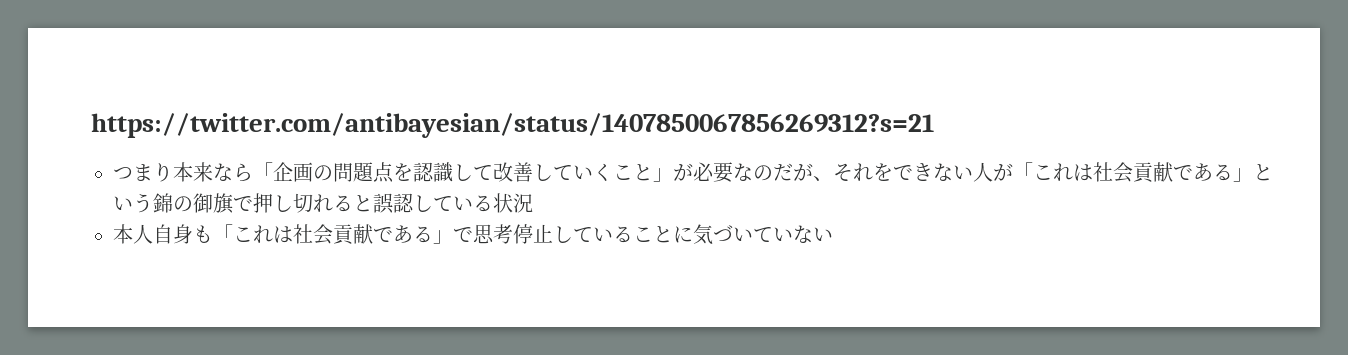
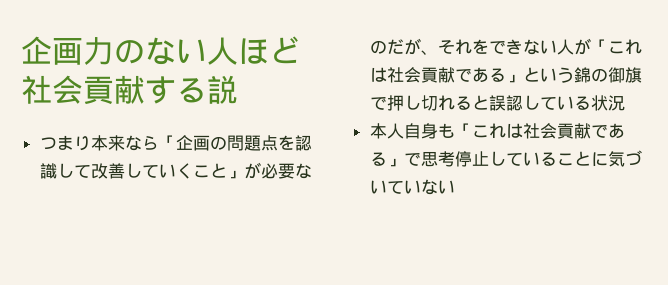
[91,113,934,138] https://twitter.com/antibayesian/status/1407850067856269312?s=21 -> [21,36,300,65] [21,75,238,105] 企画力のない人ほど社会貢献する説

